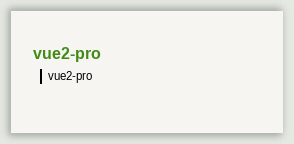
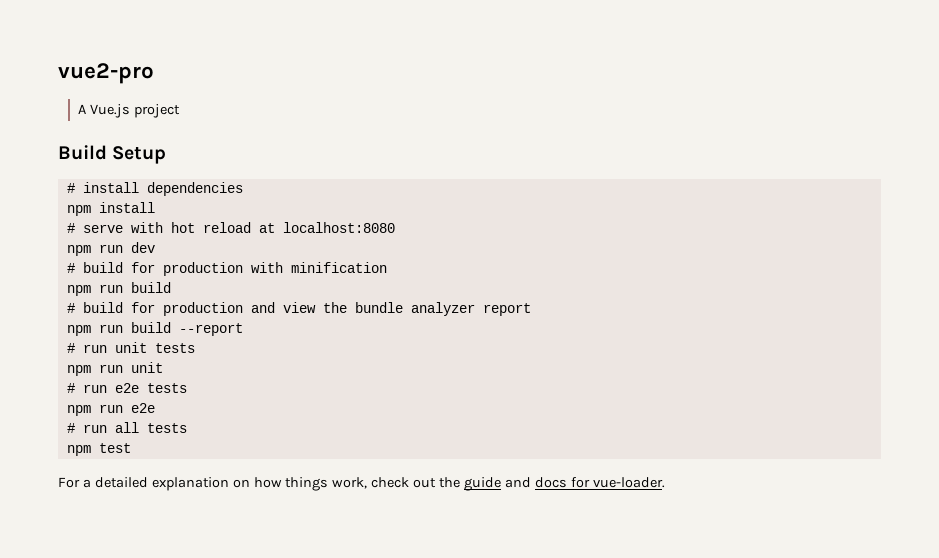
[47,71,92,83] vue2-pro -> [78,104,181,118] [58,145,167,164] [66,182,243,196] [66,202,155,216] [66,222,395,233] [66,242,155,256] [66,262,387,276] [66,282,171,296] [66,302,531,316] [66,322,243,336] [66,342,195,353] [66,362,163,376] [66,383,187,393] [66,403,155,416] [66,422,187,433] [66,443,131,456] [58,477,665,491] A Vue.js project // Build Setup // # install dependencies // npm install // # serve with hot reload at localhost:8080 // npm run dev // # build for production with minification // npm run build // # build for production and view the bundle analyzer report // npm run build --report // # run unit tests // npm run unit // # run e2e tests // npm run e2e // # run all tests // npm test // For a detailed explanation on how things work, check out the guide and docs for vue-loader.

